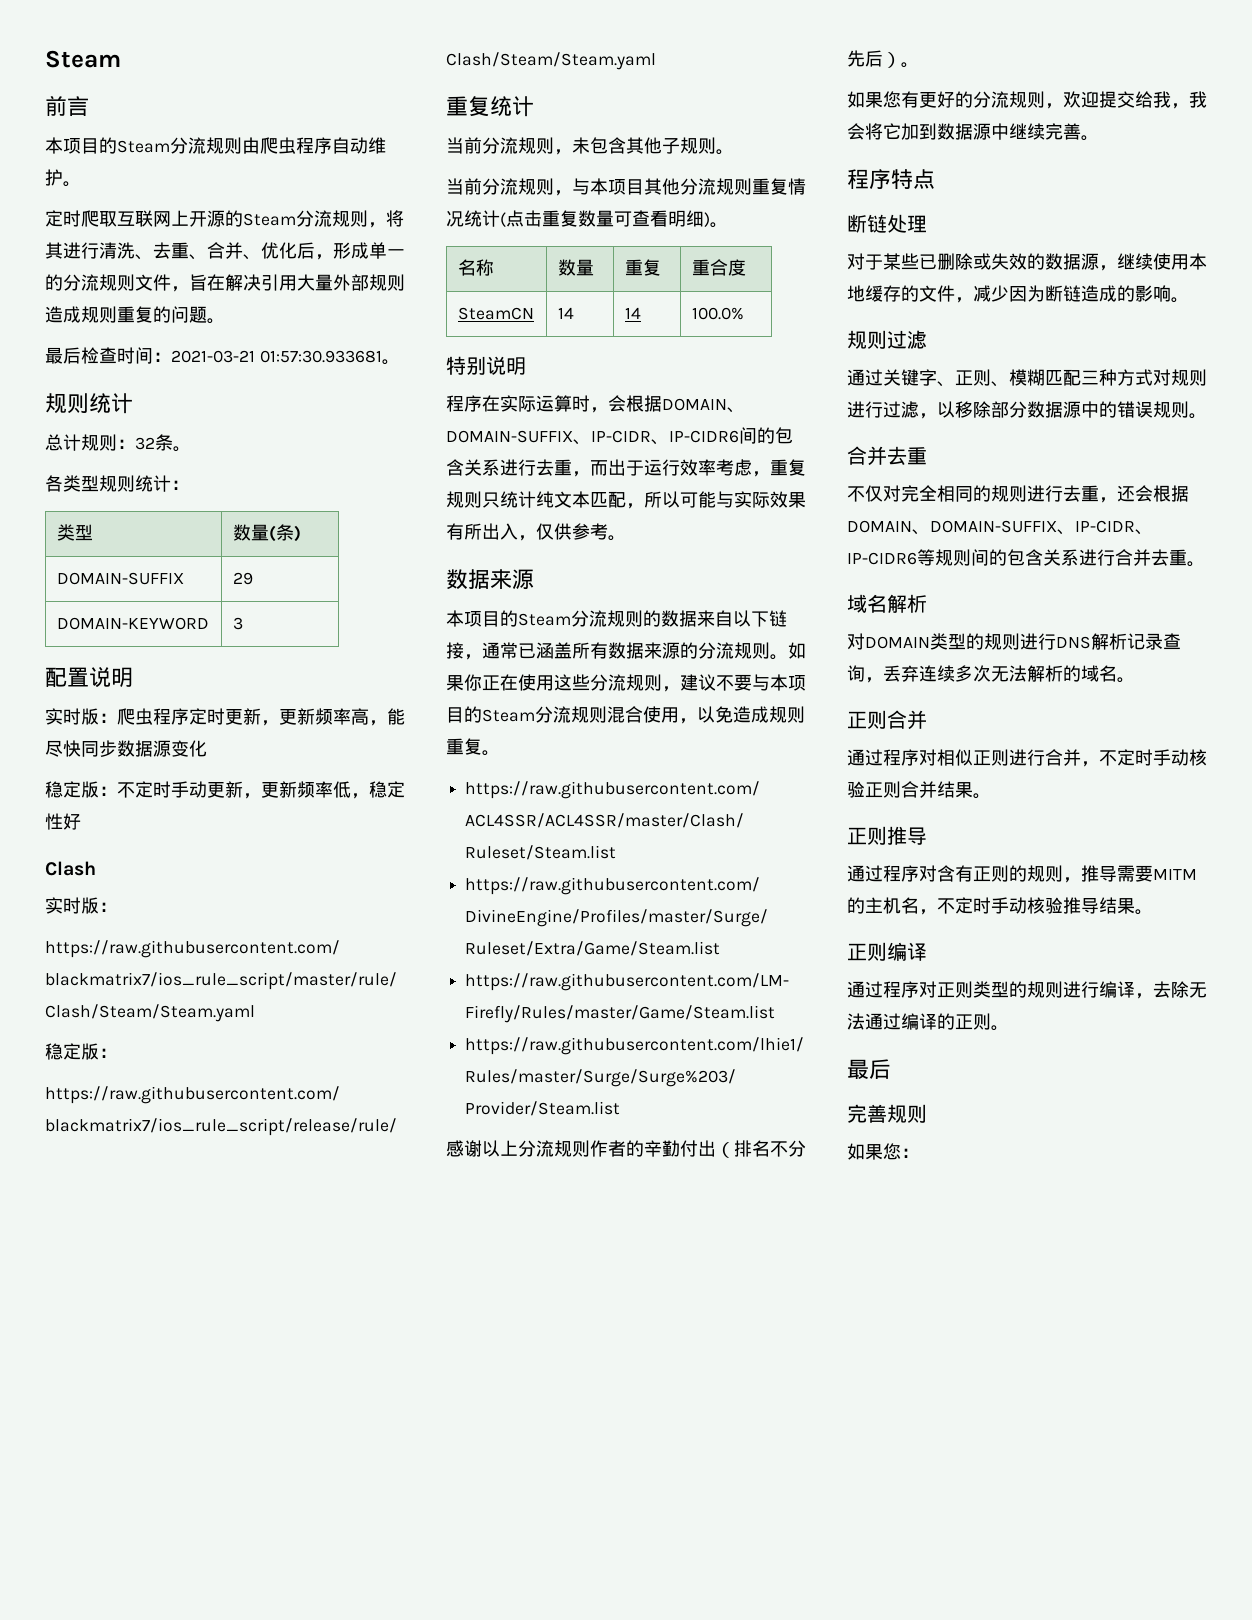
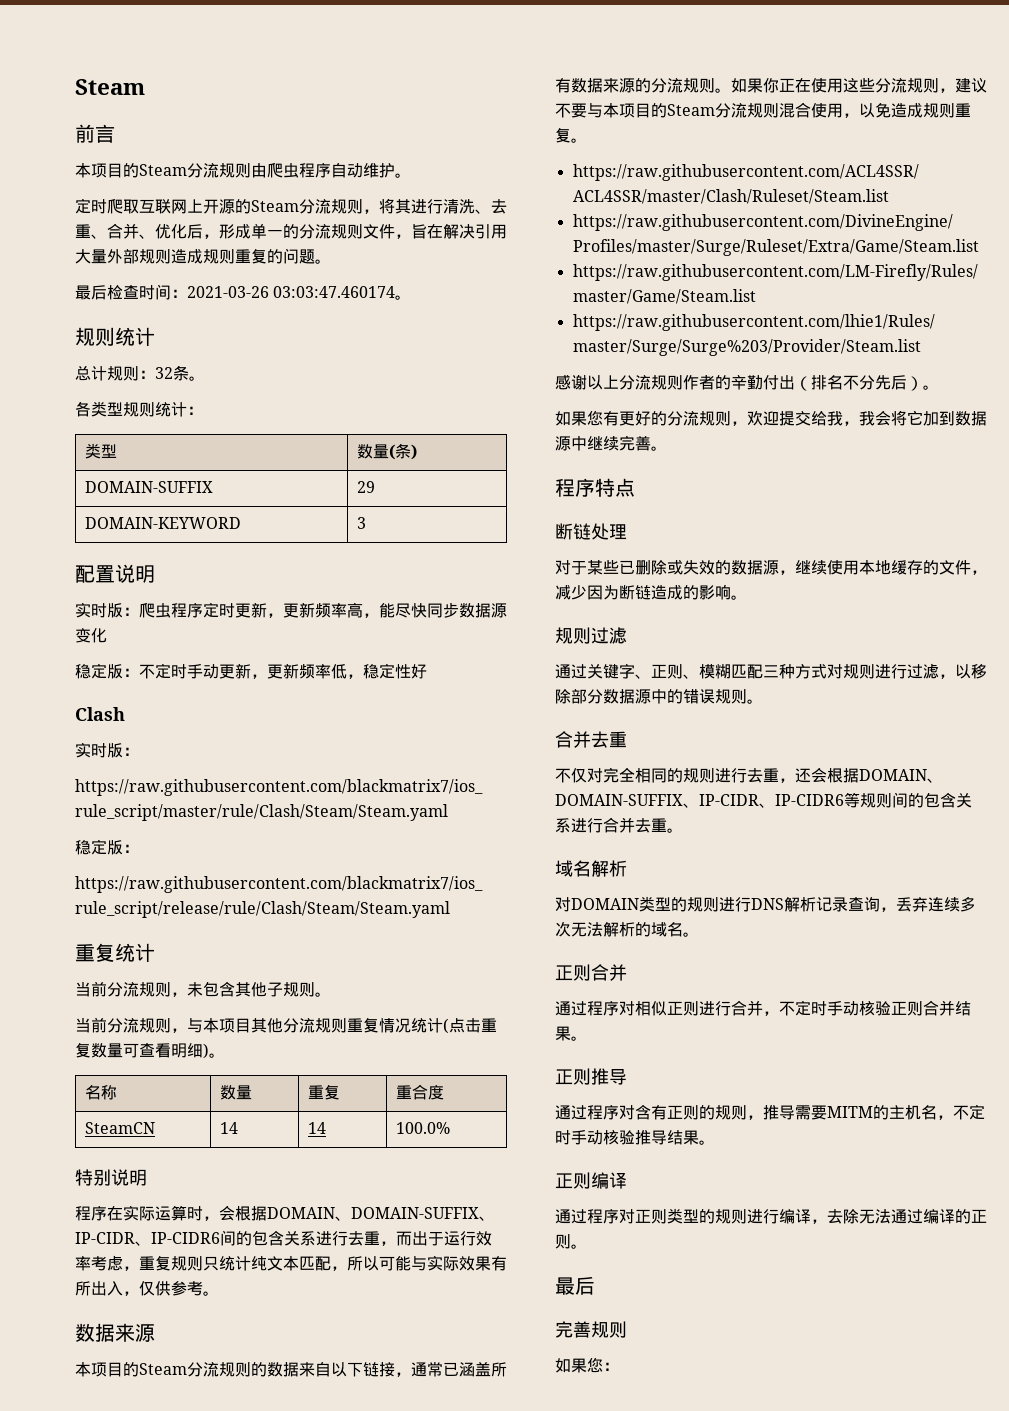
[171,350,382,363] 2021-03-21 01:57:30.933681 -> [187,286,396,298] 2021-03-26 03:03:47.460174

